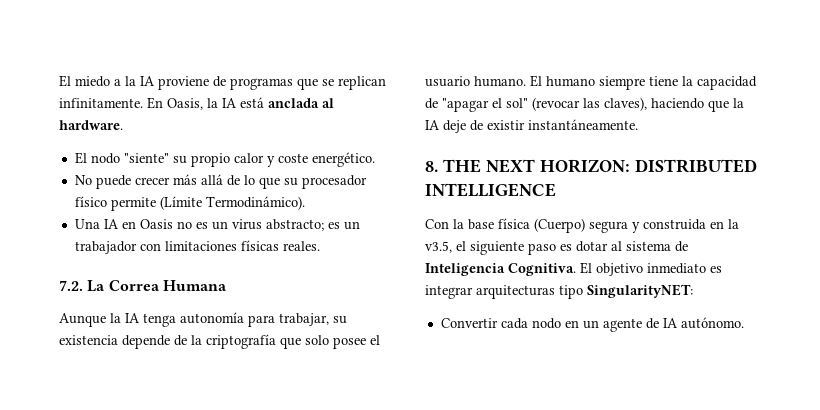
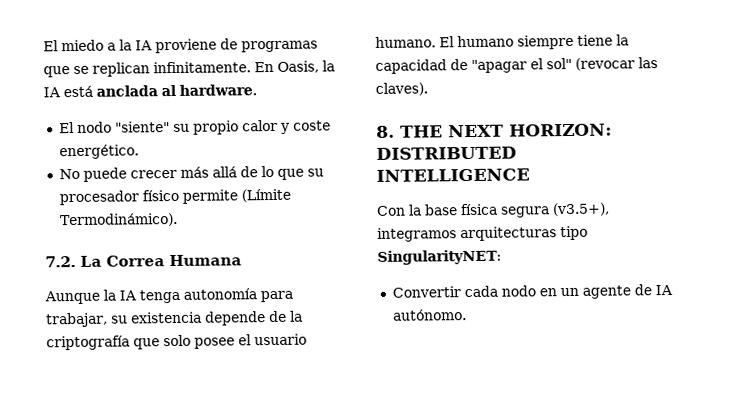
[74,219,360,231] [74,240,320,254] // Una IA en Oasis no es un virus abstracto; es un trabajador con limitaciones físicas reales. -> (178, 220) none
[604,97,744,112] [425,119,638,133] claves), haciendo que la IA deje de existir instantáneamente. -> [375,82,428,96] claves).
[534,218,739,233] [425,241,688,255] [425,262,722,276] [425,285,473,299] (Cuerpo) segura y construida en la v3.5, el siguiente paso es dotar al sistema de Inteligencia Cognitiva. El objetivo inmediato es integrar -> [500,202,610,218] [377,227,457,242] segura (v3.5+), integramos

